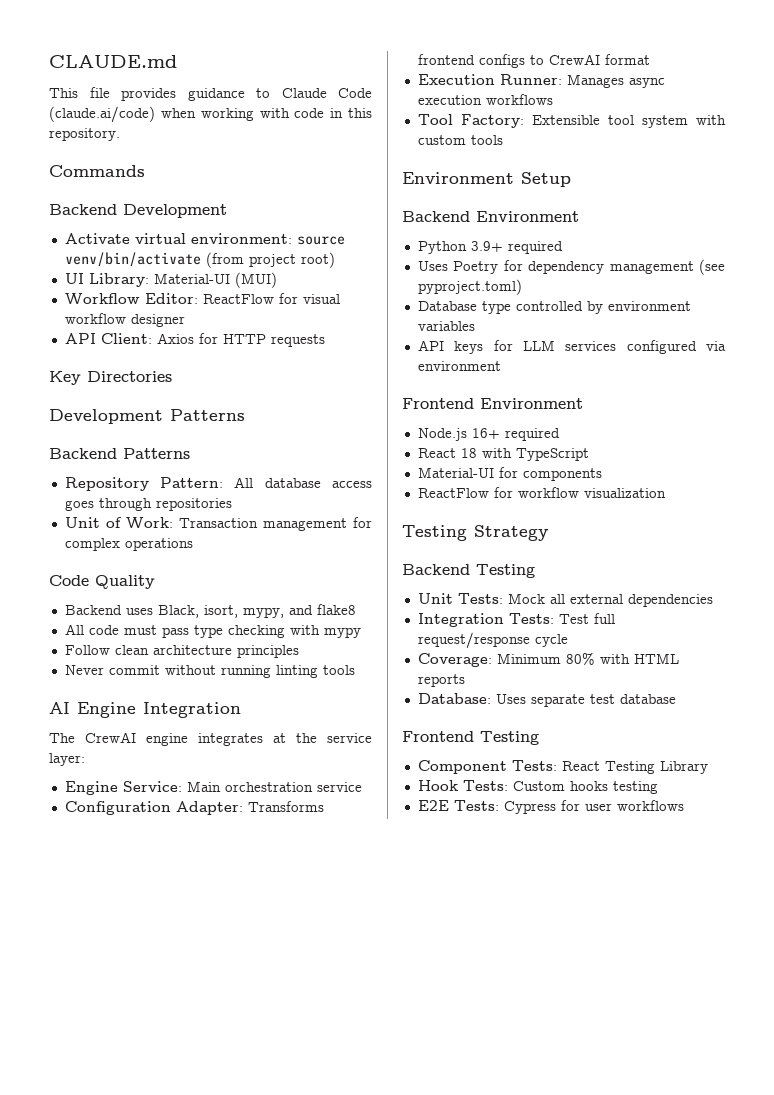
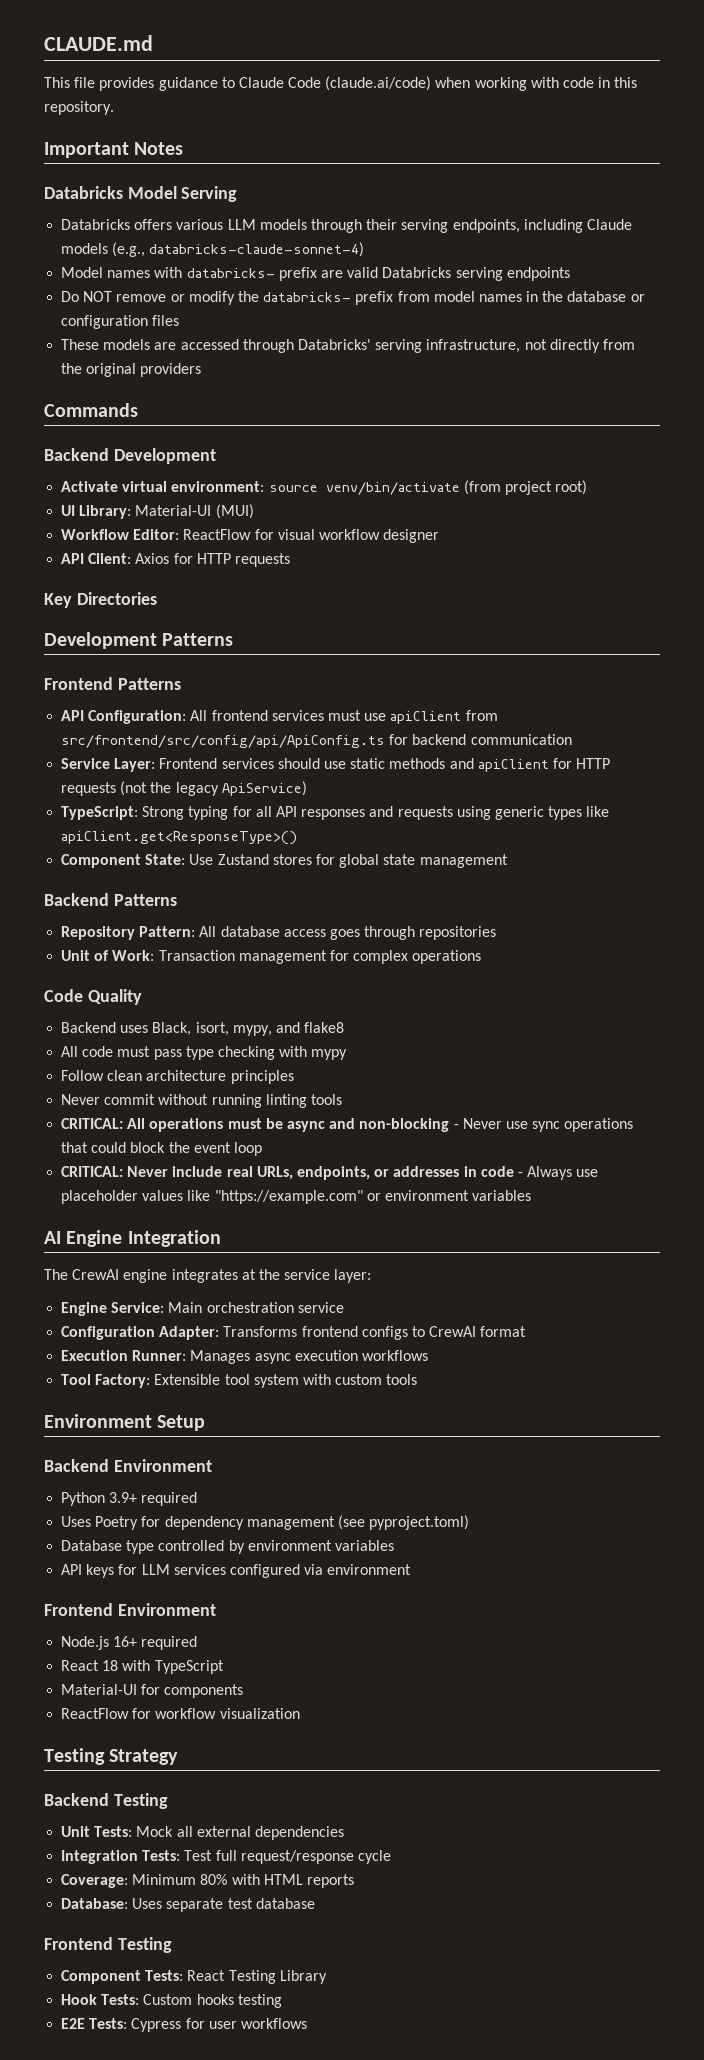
(120, 134) none -> [44,142,184,158] [44,186,238,202] [61,219,632,233] [61,242,365,257] [61,267,570,281] [61,291,645,305] [61,315,180,329] [61,339,635,353] [61,363,202,377] // Important Notes // Databricks Model Serving // Databricks offers various LLM models through their serving endpoints, including Claude models (e.g., databricks-claude-sonnet-4) // Model names with databricks- prefix are valid Databricks serving endpoints // Do NOT remove or modify the databricks- prefix from model names in the database or configuration files // These models are accessed through Databricks' serving infrastructure, not directly from the original providers
(245, 415) none -> [44,677,181,690] [61,710,498,724] [61,734,572,748] [61,758,611,772] [61,781,307,796] [61,806,610,820] [61,831,298,845] [61,854,508,868] // Frontend Patterns // API Configuration: All frontend services must use apiClient from src/frontend/src/config/api/ApiConfig.ts for backend communication // Service Layer: Frontend services should use static methods and apiClient for HTTP requests (not the legacy ApiService) // TypeScript: Strong typing for all API responses and requests using generic types like apiClient.get<ResponseType>() // Component State: Use Zustand stores for global state management
(355, 670) none -> [61,1118,634,1132] [61,1142,262,1156] [61,1166,599,1180] [61,1190,532,1204] // CRITICAL: All operations must be async and non-blocking - Never use sync operations that could block the event loop // CRITICAL: Never include real URLs, endpoints, or addresses in code - Always use placeholder values like "https://example.com" or environment variables

